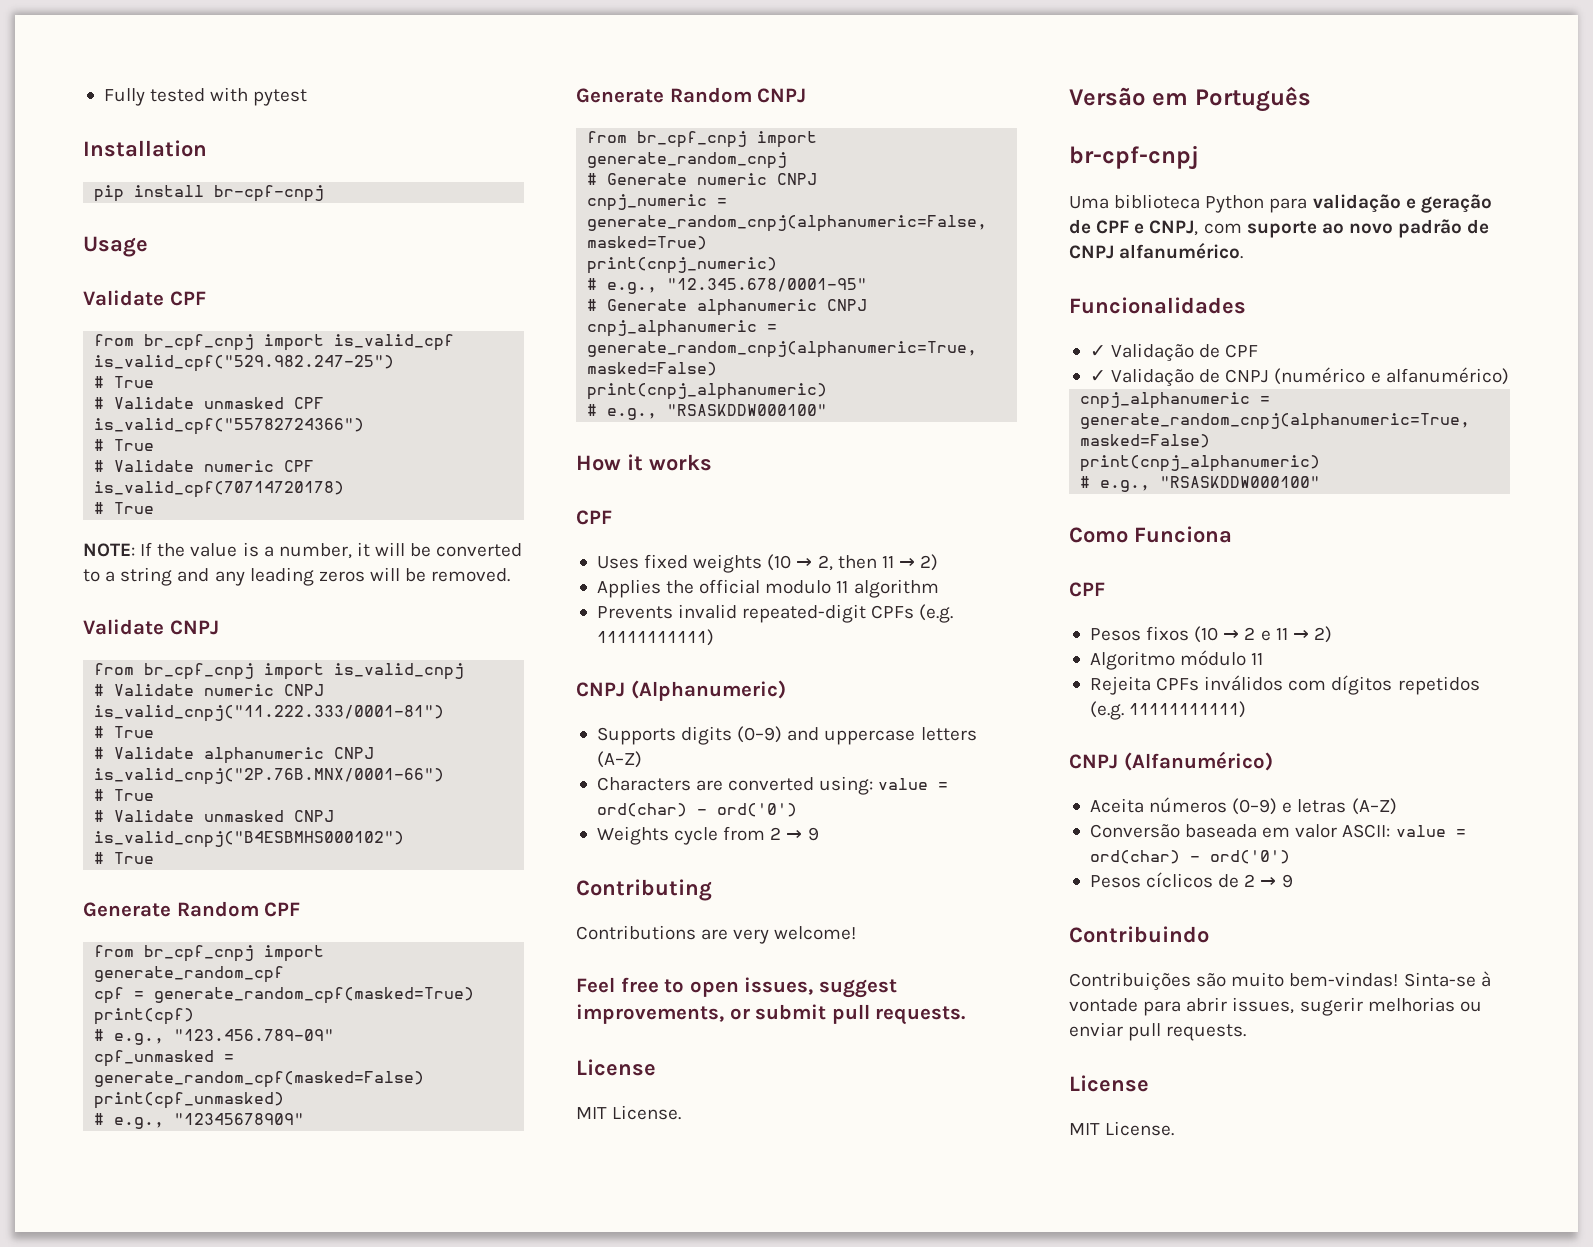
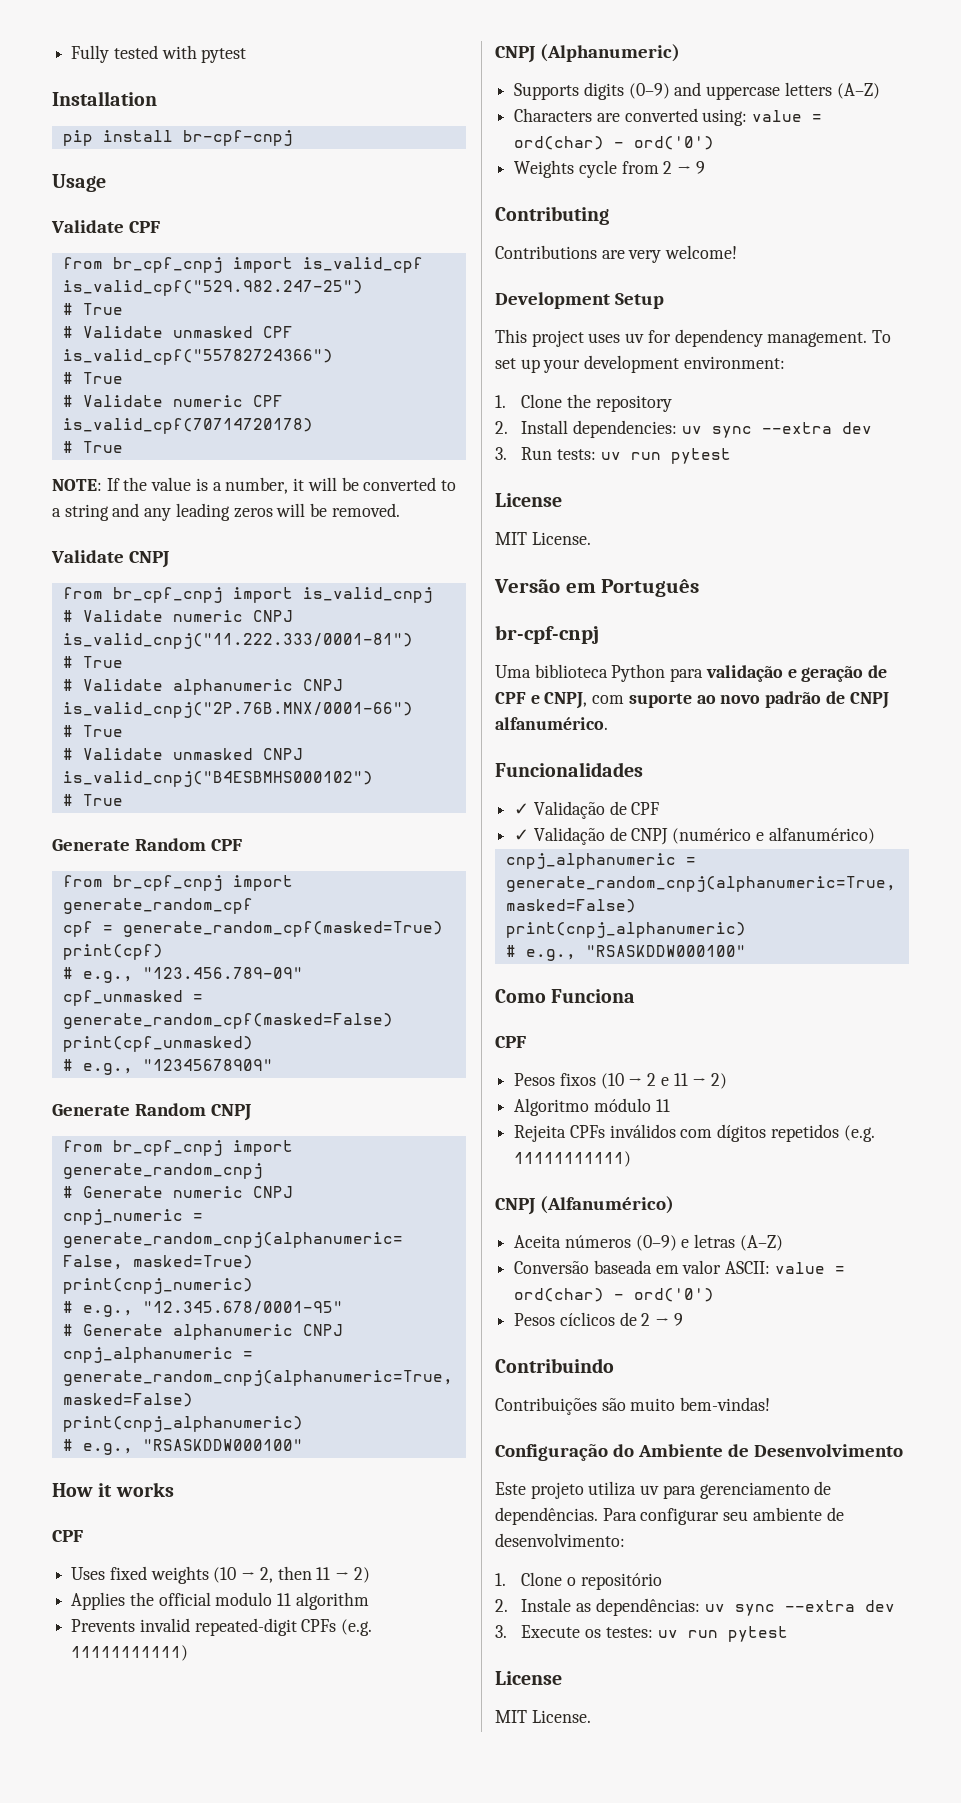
[576,977,897,998] [576,1004,966,1025] Feel free to open issues, suggest improvements, or submit pull requests. -> [495,292,664,309] [495,329,892,347] [495,355,785,373] [495,394,672,412] [495,420,872,438] [495,447,731,464] Development Setup // This project uses uv for dependency management. To set up your development environment: // 1. Clone the repository // 2. Install dependencies: uv sync --extra dev // 3. Run tests: uv run pytest
[1403,971,1491,987] [1069,997,1482,1016] [1069,1022,1247,1041] Sinta-se à vontade para abrir issues, sugerir melhorias ou enviar pull requests. -> [495,1444,903,1461] [495,1481,832,1499] [495,1507,844,1525] [495,1533,625,1547] [495,1572,662,1590] [495,1598,895,1616] [495,1625,788,1642] // Configuração do Ambiente de Desenvolvimento // Este projeto utiliza uv para gerenciamento de dependências. Para configurar seu ambiente de desenvolvimento: // 1. Clone o repositório // 2. Instale as dependências: uv sync --extra dev // 3. Execute os testes: uv run pytest

